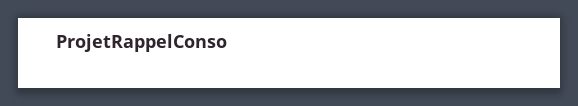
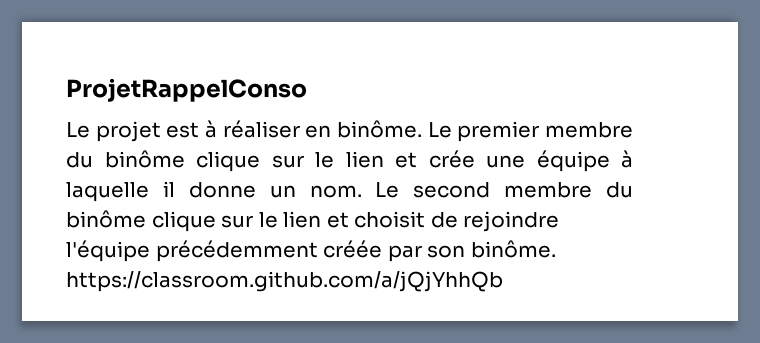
(227, 43) none -> [66,120,634,142] [66,150,633,172] [66,181,633,202] [66,210,560,232] [66,240,556,262] [66,271,503,292] // Le projet est à réaliser en binôme. Le premier membre du binôme clique sur le lien et crée une équipe à laquelle il donne un nom. Le second membre du binôme clique sur le lien et choisit de rejoindre l'équipe précédemment créée par son binôme. https://classroom.github.com/a/jQjYhhQb

